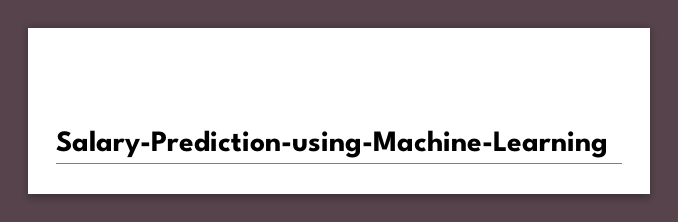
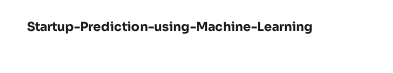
[56,130,608,158] Salary-Prediction-using-Machine-Learning -> [27,21,313,34] Startup-Prediction-using-Machine-Learning

